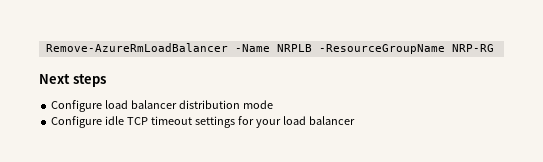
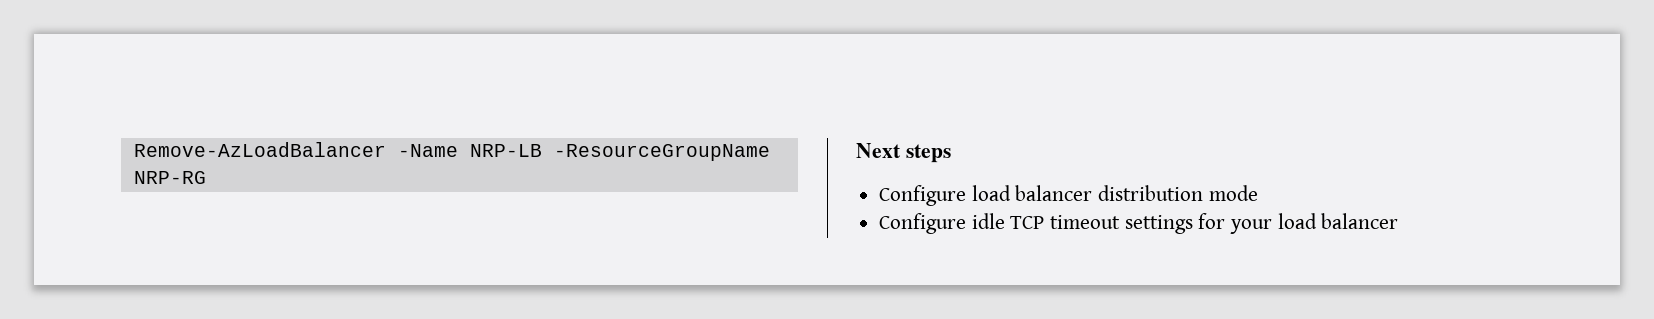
[45,43,312,52] Remove-AzureRmLoadBalancer -Name NRPLB -> [133,142,542,157] Remove-AzLoadBalancer -Name NRP-LB

